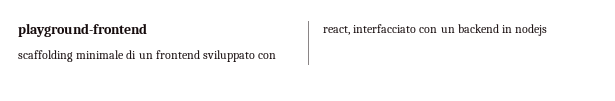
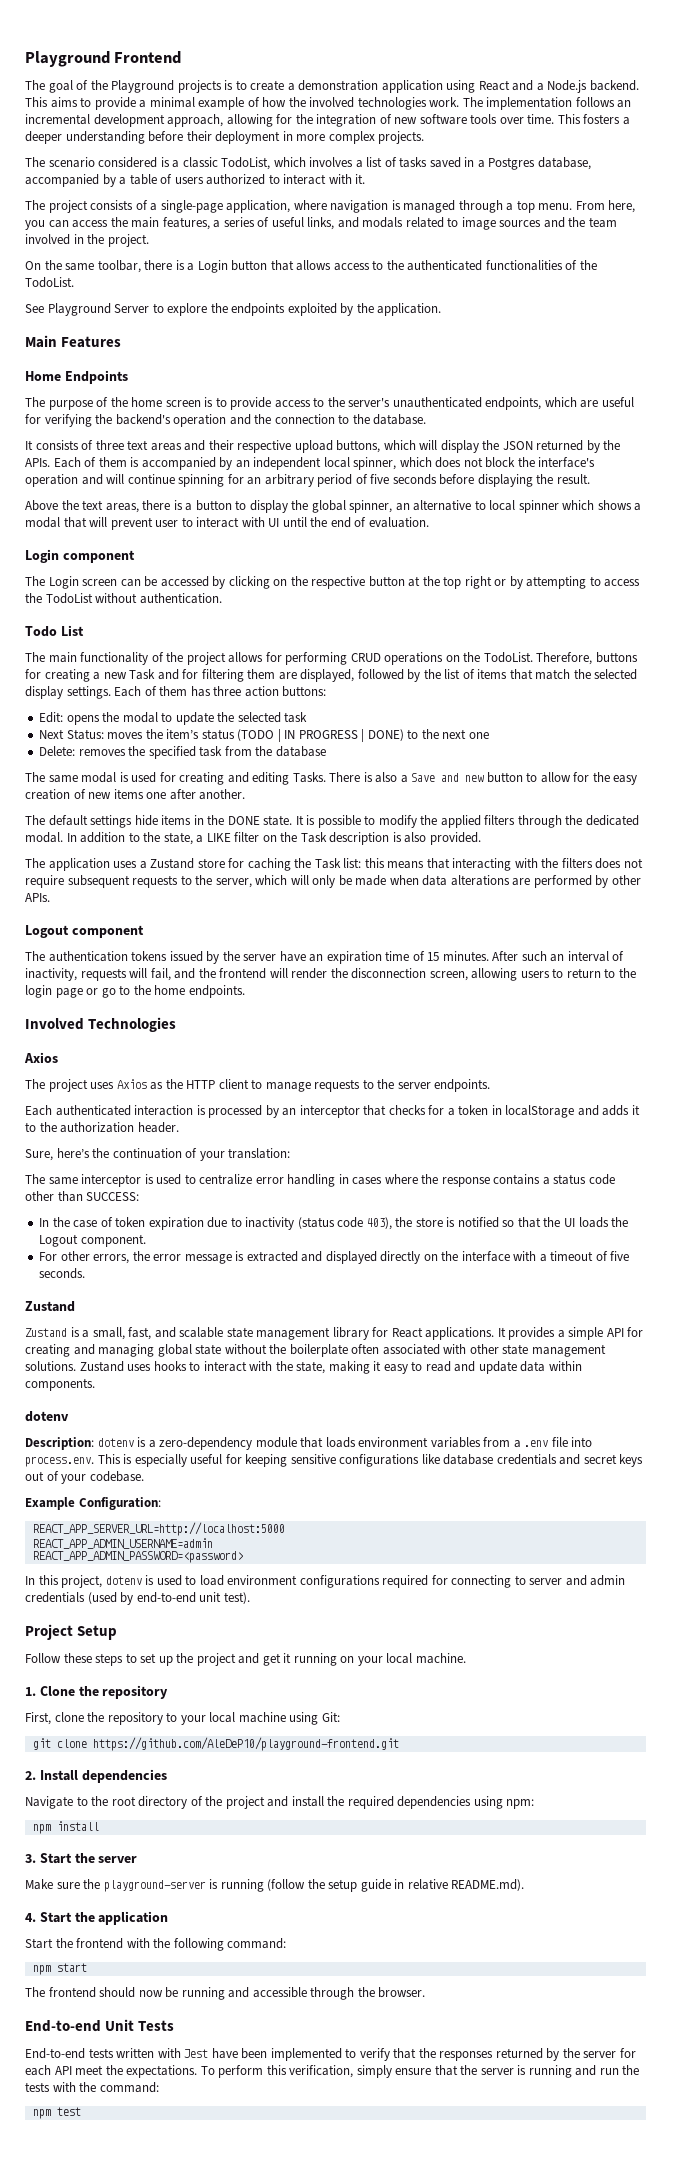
[18,23,147,37] [18,50,277,62] [323,24,548,36] playground-frontend // scaffolding minimale di un frontend sviluppato con react, interfacciato con un backend in nodejs -> [25,51,182,67] [25,80,639,93] [25,97,632,110] [25,114,630,127] [25,131,425,144] [25,157,591,170] [25,174,366,187] [25,200,636,213] [25,217,617,230] [25,234,149,247] [25,260,597,273] [25,277,74,288] [25,303,442,316] [25,335,122,348] [25,370,128,384] [25,397,634,410] [25,414,427,427] [25,440,621,453] [25,457,596,470] [25,474,590,487] [25,500,642,513] [25,517,429,530] [25,549,135,563] [25,576,641,589] [25,593,222,604] [25,625,84,637] [25,652,638,665] [25,669,638,682] [25,686,327,699] [39,712,308,725] [39,729,489,743] [39,746,326,759] [25,772,638,785] [25,789,246,800] [25,815,639,828] [25,832,481,845] [25,858,643,871] [25,875,641,888] [25,893,50,902] [25,925,144,938] [25,951,625,964] [25,968,636,981] [25,985,245,998] [25,1017,177,1032] [24,1052,58,1063] [25,1079,491,1092] [25,1105,640,1118] [25,1122,179,1133] [25,1148,291,1161] [25,1174,615,1187] [25,1191,140,1202] [39,1217,629,1230] [39,1234,146,1247] [39,1251,630,1264] [39,1268,86,1279] [25,1301,75,1312] [25,1327,644,1340] [25,1344,606,1357] [25,1361,582,1374] [25,1378,95,1391] [25,1411,69,1422] [25,1437,593,1450] [25,1454,644,1467] [25,1471,144,1484] [25,1497,161,1510] [32,1522,285,1536] [32,1538,213,1549] [32,1551,243,1563] [25,1575,626,1588] [25,1592,250,1605] [25,1624,118,1640] [25,1653,466,1666] [25,1685,169,1699] [25,1712,340,1725] [32,1737,399,1751] [25,1769,167,1783] [25,1796,535,1809] [32,1821,99,1834] [25,1853,138,1864] [25,1879,525,1892] [25,1911,169,1925] [25,1938,287,1951] [32,1963,87,1975] [25,1987,426,2000] [25,2019,175,2032] [25,2048,636,2061] [25,2065,640,2078] [25,2082,159,2093] [32,2107,81,2119] Playground Frontend // The goal of the Playground projects is to create a demonstration application using React and a Node.js backend. This aims to provide a minimal example of how the involved technologies work. The implementation follows an incremental development approach, allowing for the integration of new software tools over time. This fosters a deeper understanding before their deployment in more complex projects. // The scenario considered is a classic TodoList, which involves a list of tasks saved in a Postgres database, accompanied by a table of users authorized to interact with it. // The project consists of a single-page application, where navigation is managed through a top menu. From here, you can access the main features, a series of useful links, and modals related to image sources and the team involved in the project. // On the same toolbar, there is a Login button that allows access to the authenticated functionalities of the TodoList. // See Playground Server to explore the endpoints exploited by the application. // Main Features // Home Endpoints // The purpose of the home screen is to provide access to the server's unauthenticated endpoints, which are useful for verifying the backend's operation and the connection to the database. // It consists of three text areas and their respective upload buttons, which will display the JSON returned by the APIs. Each of them is accompanied by an independent local spinner, which does not block the interface's operation and will continue spinning for an arbitrary period of five seconds before displaying the result. // Above the text areas, there is a button to display the global spinner, an alternative to local spinner which shows a modal that will prevent user to interact with UI until the end of evaluation. // Login component // The Login screen can be accessed by clicking on the respective button at the top right or by attempting to access the TodoList without authentication. // Todo List // The main functionality of the project allows for performing CRUD operations on the TodoList. Therefore, buttons for creating a new Task and for filtering them are displayed, followed by the list of items that match the selected display settings. Each of them has three action buttons: // Edit: opens the modal to update the selected task // Next Status: moves the item’s status (TODO | IN PROGRESS | DONE) to the next one // Delete: removes the specified task from the database // The same modal is used for creating and editing Tasks. There is also a Save and new button to allow for the easy creation of new items one after another. // The default settings hide items in the DONE state. It is possible to modify the applied filters through the dedicated modal. In addition to the state, a LIKE filter on the Task description is also provided. // The application uses a Zustand store for caching the Task list: this means that interacting with the filters does not require subsequent requests to the server, which will only be made when data alterations are performed by other APIs. // Logout component // The authentication tokens issued by the server have an expiration time of 15 minutes. After such an interval of inactivity, requests will fail, and the frontend will render the disconnection screen, allowing users to return to the login page or go to the home endpoints. // Involved Technologies // Axios // The project uses Axios as the HTTP client to manage requests to the server endpoints. // Each authenticated interaction is processed by an interceptor that checks for a token in localStorage and adds it to the authorization header. // Sure, here’s the continuation of your translation: // The same interceptor is used to centralize error handling in cases where the response contains a status code other than SUCCESS: // In the case of token expiration due to inactivity (status code 403), the store is notified so that the UI loads the Logout component. // For other errors, the error message is extracted and displayed directly on the interface with a timeout of five seconds. // Zustand // Zustand is a small, fast, and scalable state management library for React applications. It provides a simple API for creating and managing global state without the boilerplate often associated with other state management solutions. Zustand uses hooks to interact with the state, making it easy to read and update data within components. // dotenv // Description: dotenv is a zero-dependency module that loads environment variables from a .env file into process.env. This is especially useful for keeping sensitive configurations like database credentials and secret keys out of your codebase. // Example Configuration: // REACT_APP_SERVER_URL=http://localhost:5000 // REACT_APP_ADMIN_USERNAME=admin // REACT_APP_ADMIN_PASSWORD=<password> // In this project, dotenv is used to load environment configurations required for connecting to server and admin credentials (used by end-to-end unit test). // Project Setup // Follow these steps to set up the project and get it running on your local machine. // 1. Clone the repository // First, clone the repository to your local machine using Git: // git clone https://github.com/AleDeP10/playground-frontend.git // 2. Install dependencies // Navigate to the root directory of the project and install the required dependencies using npm: // npm install // 3. Start the server // Make sure the playground-server is running (follow the setup guide in relative README.md). // 4. Start the application // Start the frontend with the following command: // npm start // The frontend should now be running and accessible through the browser. // End-to-end Unit Tests // End-to-end tests written with Jest have been implemented to verify that the responses returned by the server for each API meet the expectations. To perform this verification, simply ensure that the server is running and run the tests with the command: // npm test

